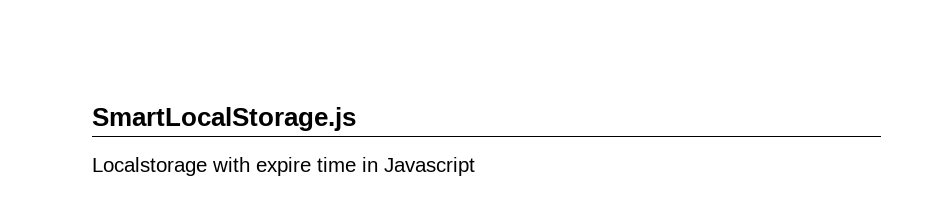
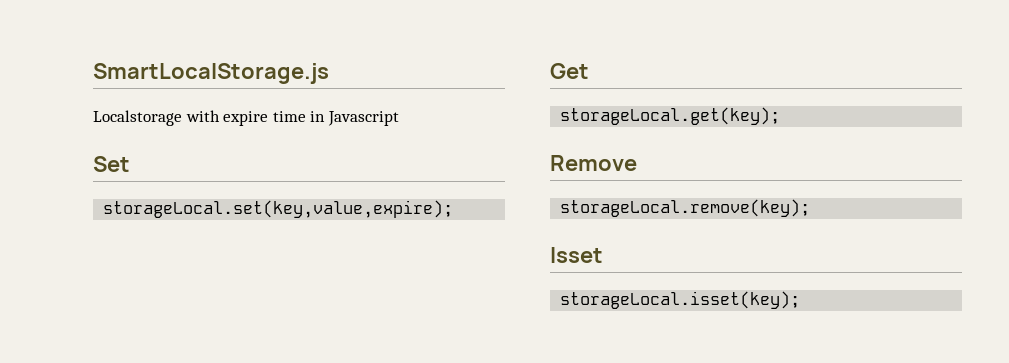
(475, 166) none -> [93,156,130,172] [103,200,454,218] [550,63,589,79] [560,107,781,125] [550,155,637,171] [560,199,811,217] [550,247,603,263] [560,291,801,309] // Set // storageLocal.set(key,value,expire); // Get // storageLocal.get(key); // Remove // storageLocal.remove(key); // Isset // storageLocal.isset(key);

